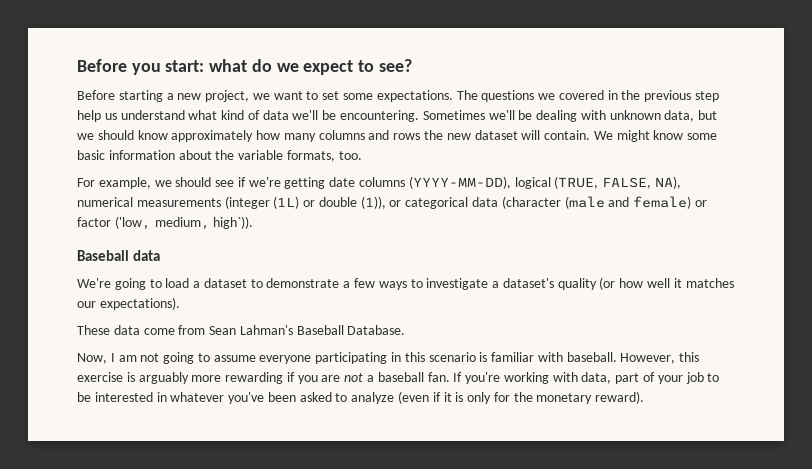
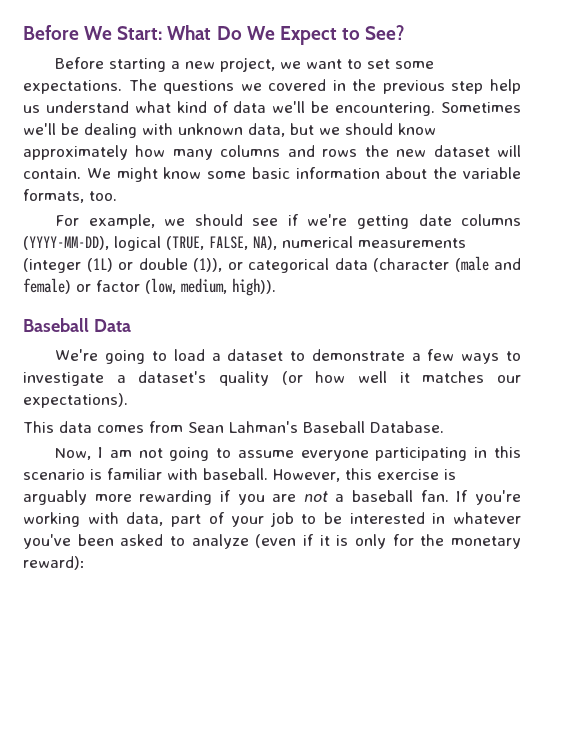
[77,59,412,75] Before you start: what do we expect to see? -> [23,25,405,45] Before We Start: What Do We Expect to See?
[114,216,254,230] [77,250,161,261] ('low, medium, high`)). // Baseball data -> [145,278,276,296] [23,318,131,332] (low, medium, high)). // Baseball Data
[77,325,175,335] These data come -> [23,421,144,433] This data comes
[595,391,645,404] reward). -> [23,556,85,570] reward):

